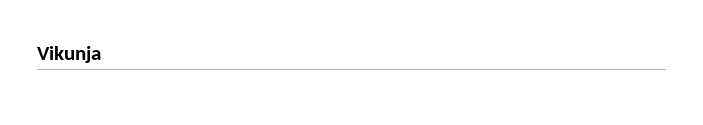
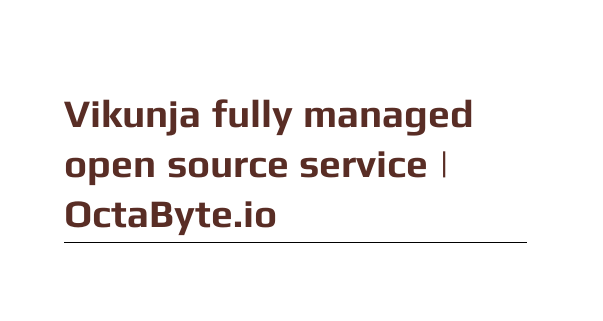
(101, 54) none -> [211,99,475,136] [64,151,449,186] [64,201,277,236] fully managed open source service | OctaByte.io

